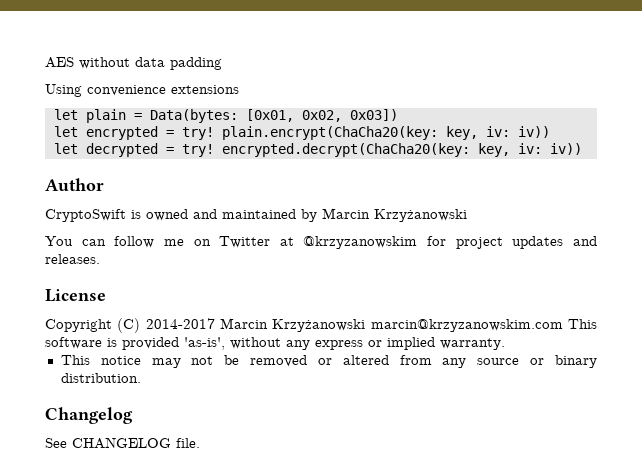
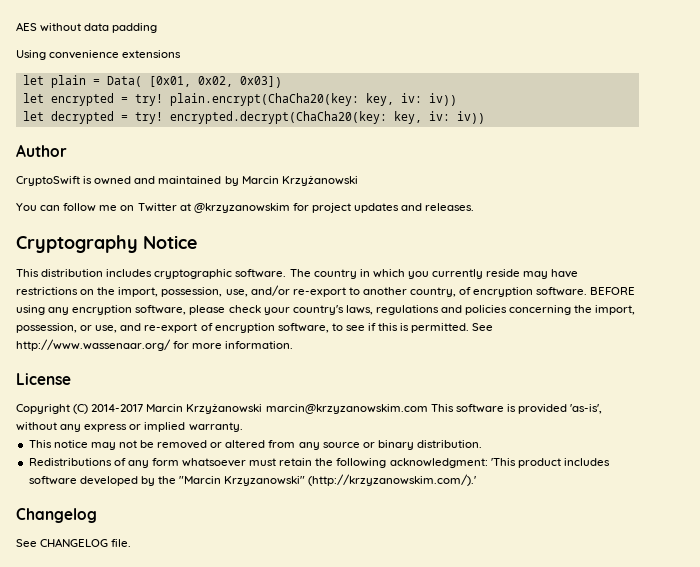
[149,109,238,123] Data(bytes: -> [106,76,142,87] Data(
(100, 259) none -> [16,235,197,253] [16,269,579,279] [16,285,636,297] [16,305,636,315] [16,323,494,333] [16,339,294,351] // Cryptography Notice // This distribution includes cryptographic software. The country in which you currently reside may have restrictions on the import, possession, use, and/or re-export to another country, of encryption software. BEFORE using any encryption software, please check your country's laws, regulations and policies concerning the import, possession, or use, and re-export of encryption software, to see if this is permitted. See http://www.wassenaar.org/ for more information.
(141, 378) none -> [28,458,610,468] [28,474,477,486] // Redistributions of any form whatsoever must retain the following acknowledgment: 'This product includes software developed by the "Marcin Krzyzanowski" (http://krzyzanowskim.com/).'

